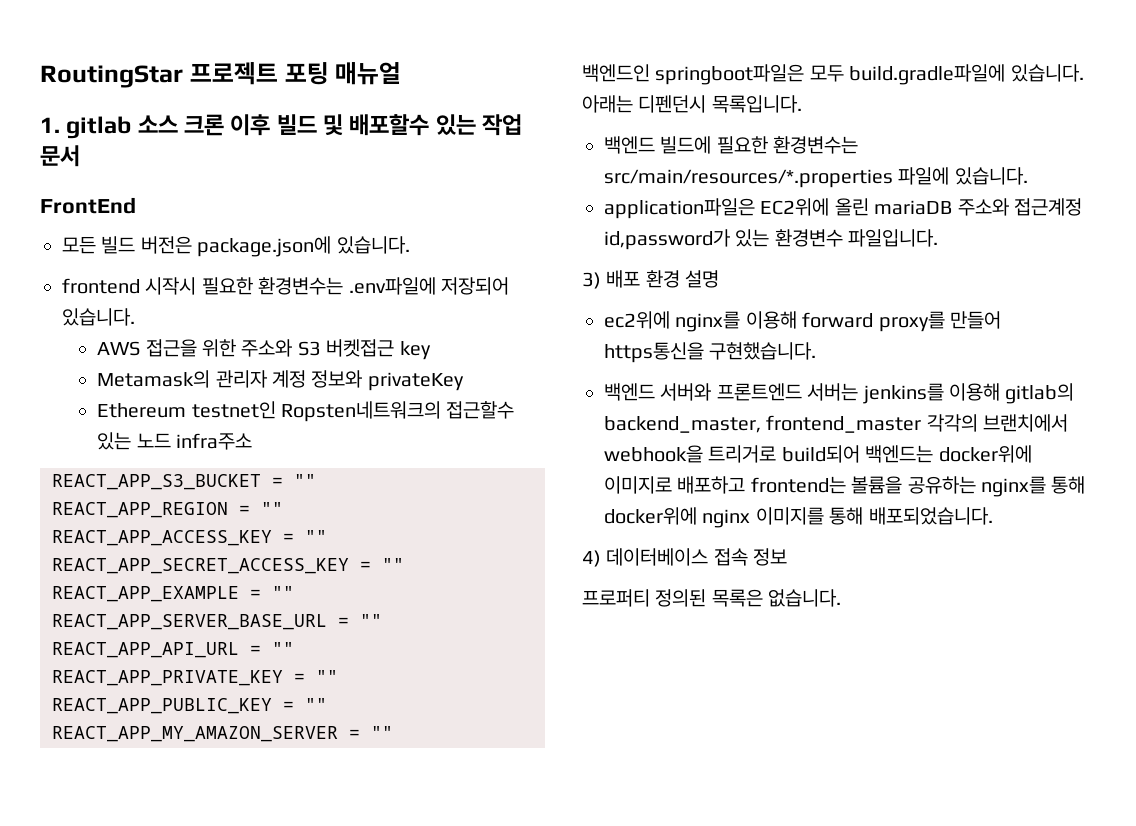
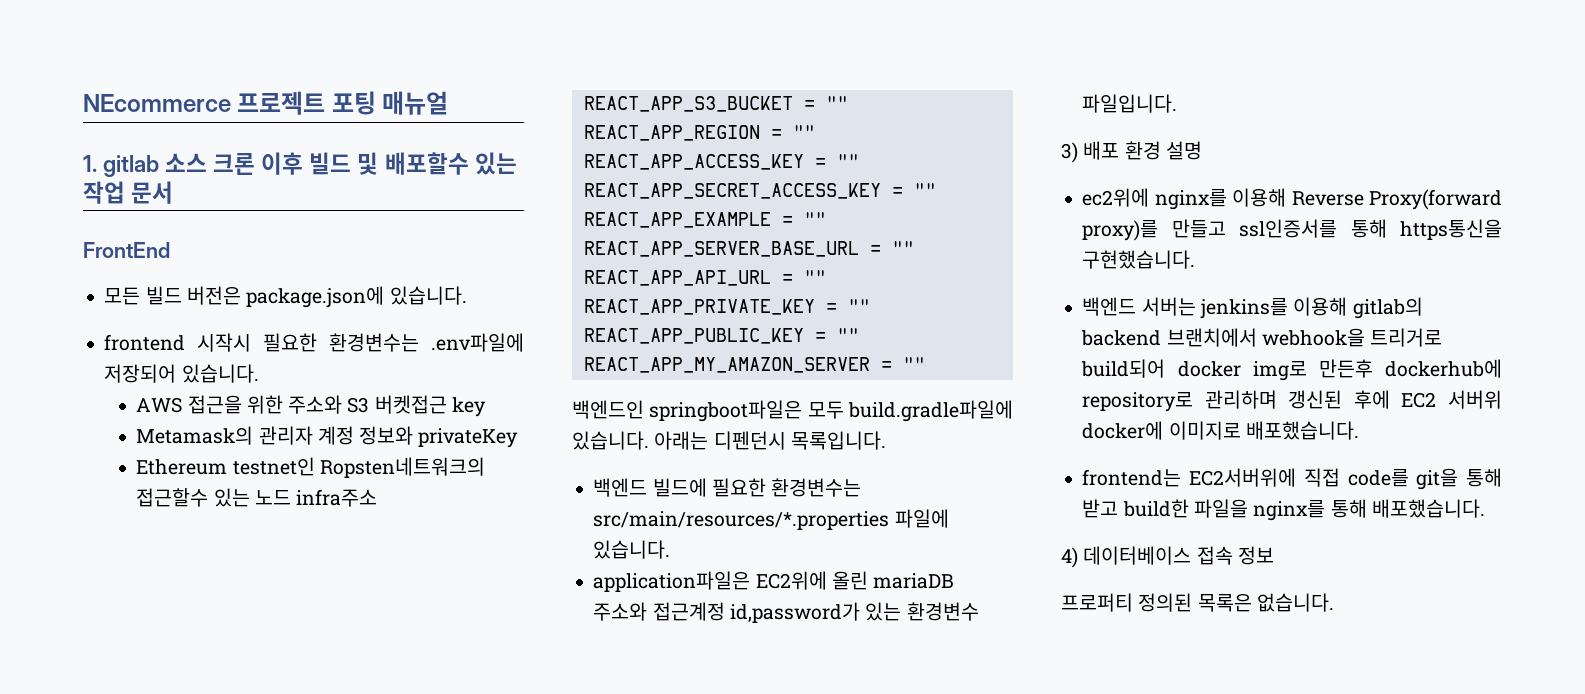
[40,65,183,88] RoutingStar -> [83,94,231,112] NEcommerce
[802,311,1001,332] forward proxy를 만들어 -> [1291,189,1502,210] [1082,219,1387,241] Reverse Proxy(forward proxy)를 만들고 ssl인증서를 통해
[660,383,802,401] 서버와 프론트엔드 -> (1137, 306) none
[604,414,978,433] backend_master, frontend_master 각각의 -> [1081,330,1162,346] backend
[865,445,1032,463] [604,476,1086,497] [604,507,993,528] 백엔드는 docker위에 이미지로 배포하고 frontend는 볼륨을 공유하는 nginx를 통해 docker위에 nginx 이미지를 통해 배포되었습니다. -> [1177,359,1502,381] [1082,390,1502,412] [1082,421,1359,440] [1082,468,1502,490] [1082,499,1485,521] docker img로 만든후 dockerhub에 repository로 관리하며 갱신된 후에 EC2 서버위 docker에 이미지로 배포했습니다. // frontend는 EC2서버위에 직접 code를 git을 통해 받고 build한 파일을 nginx를 통해 배포했습니다.

